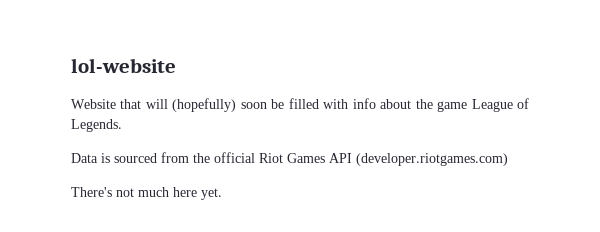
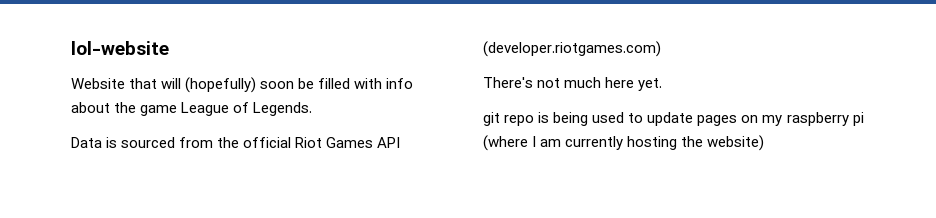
(222, 194) none -> [483,112,864,126] [483,135,765,151] // git repo is being used to update pages on my raspberry pi (where I am currently hosting the website)

